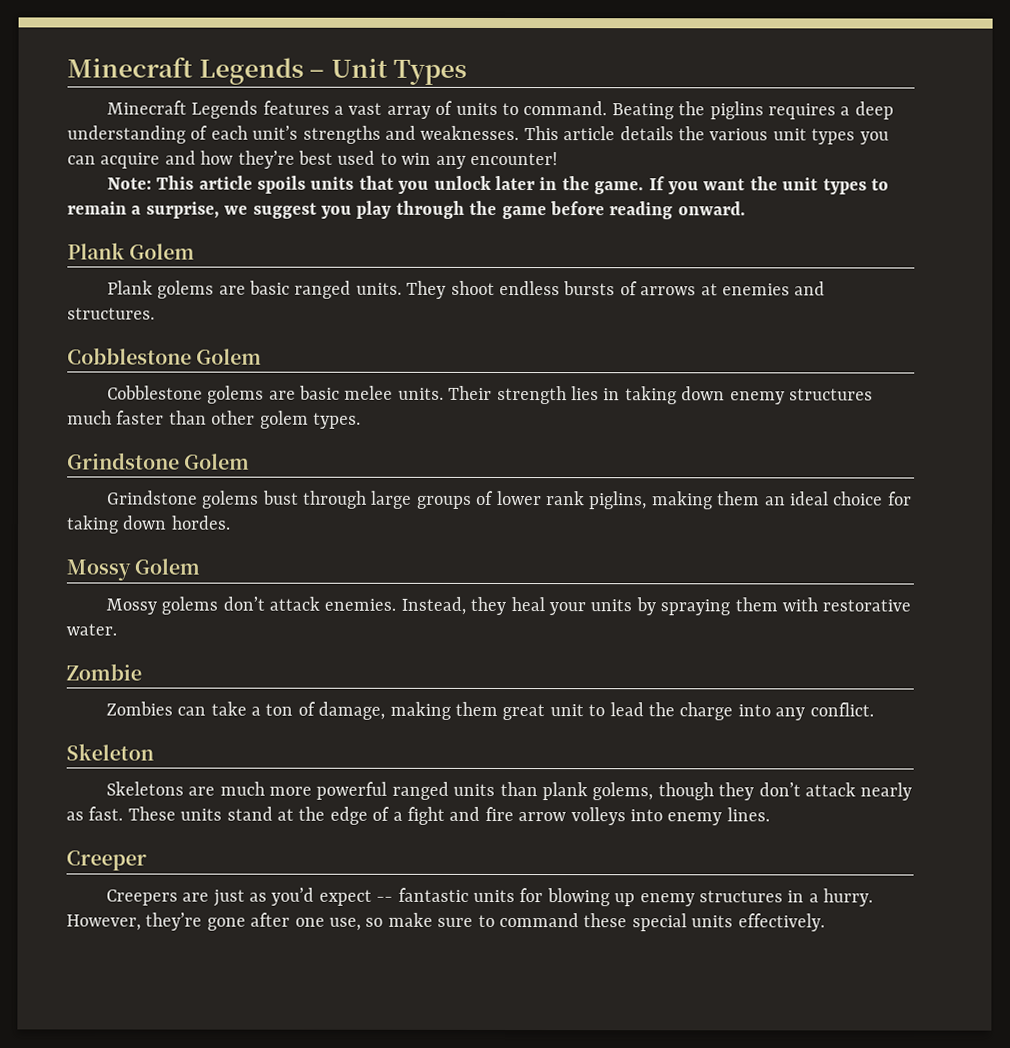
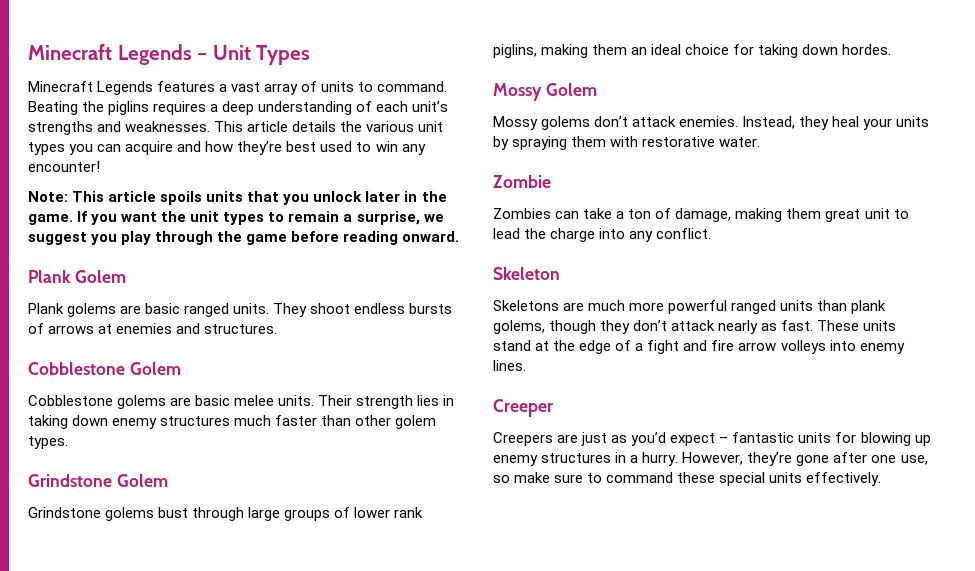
[376,896,394,902] -- -> [719,437,729,443] –

